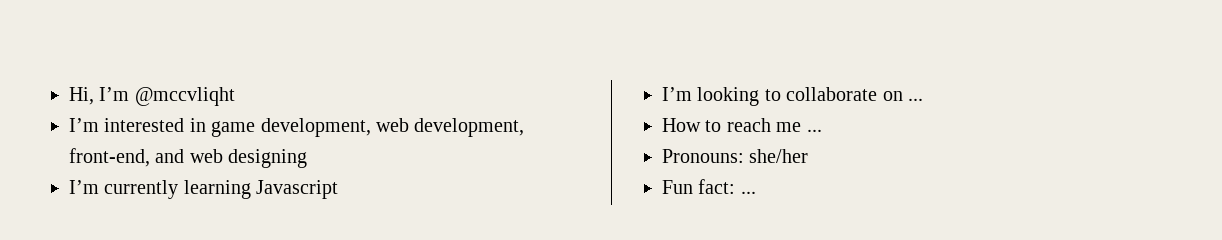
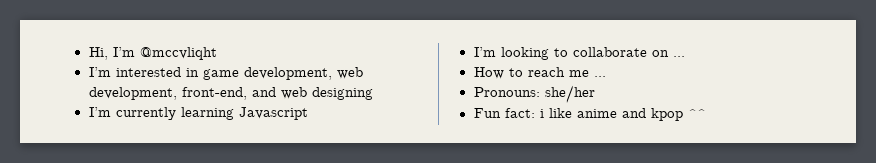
[740,191,756,194] ... -> [539,108,706,121] i like anime and kpop ^^

